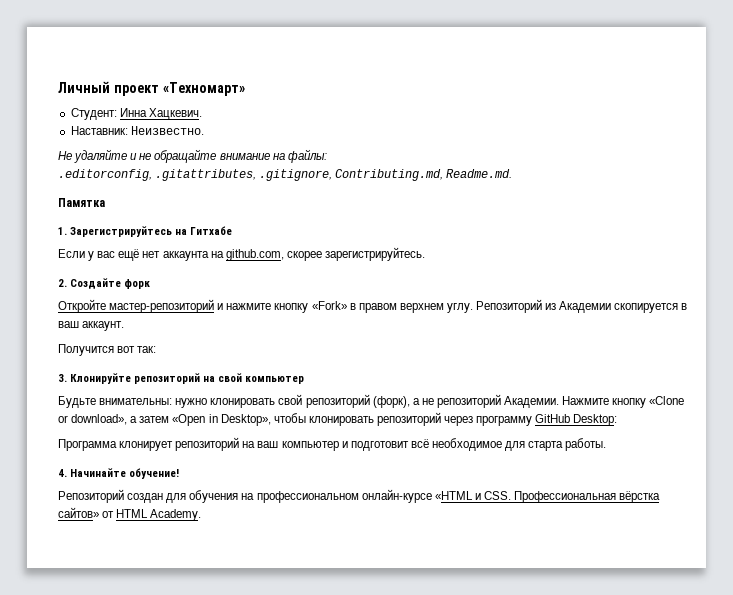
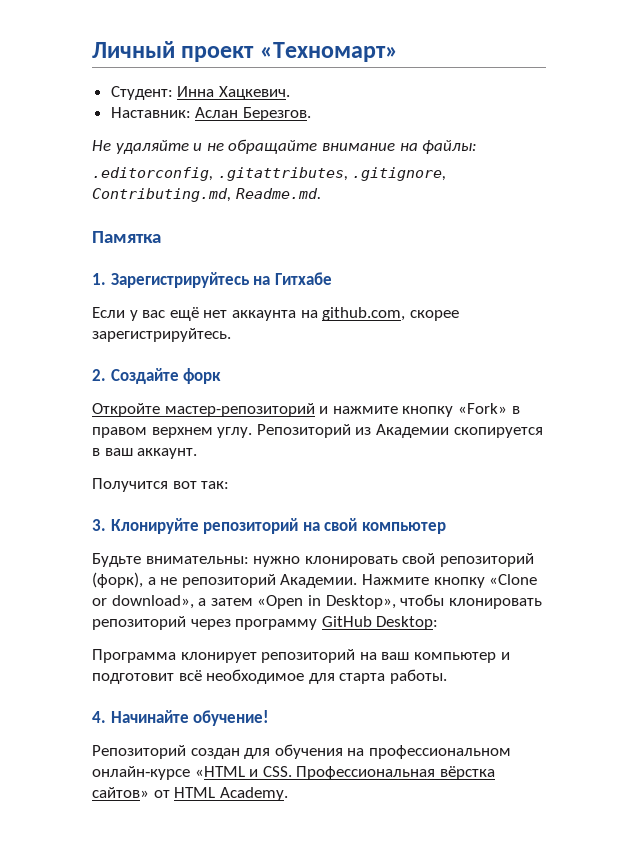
[130,126,204,135] Неизвестно. -> [195,107,311,121] Аслан Березгов.

